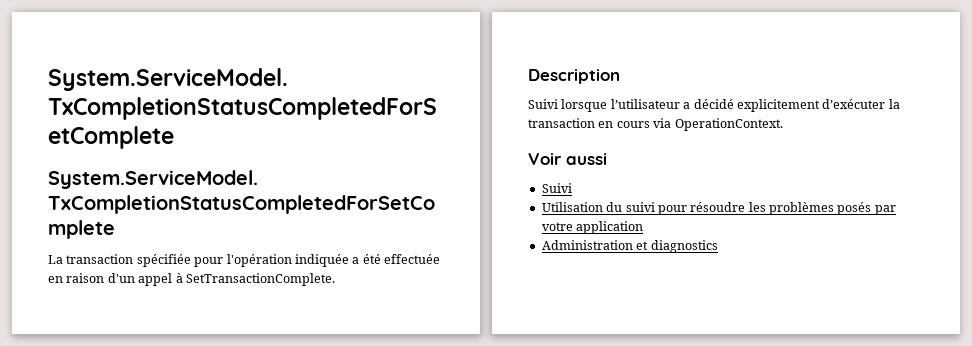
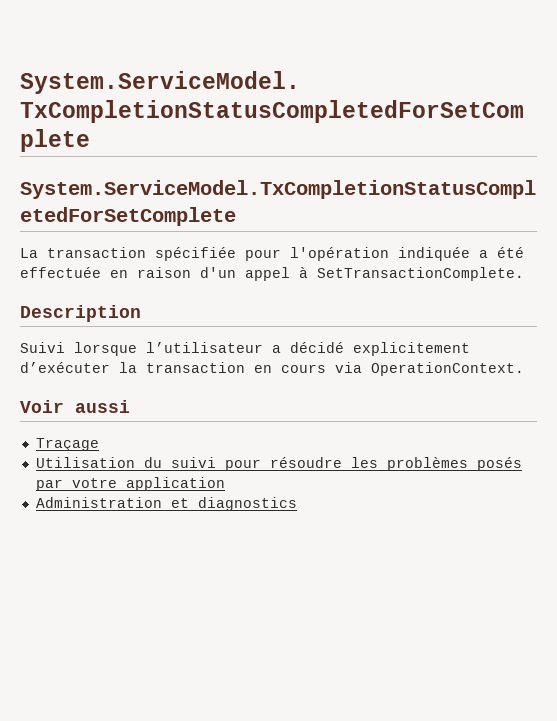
[541,183,572,193] Suivi -> [35,438,99,451] Traçage

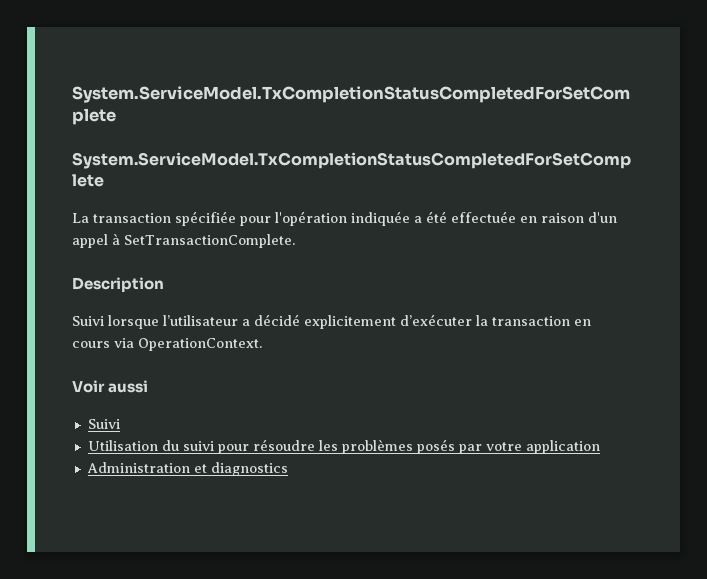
[35,438,99,451] Traçage -> [87,419,120,429] Suivi

